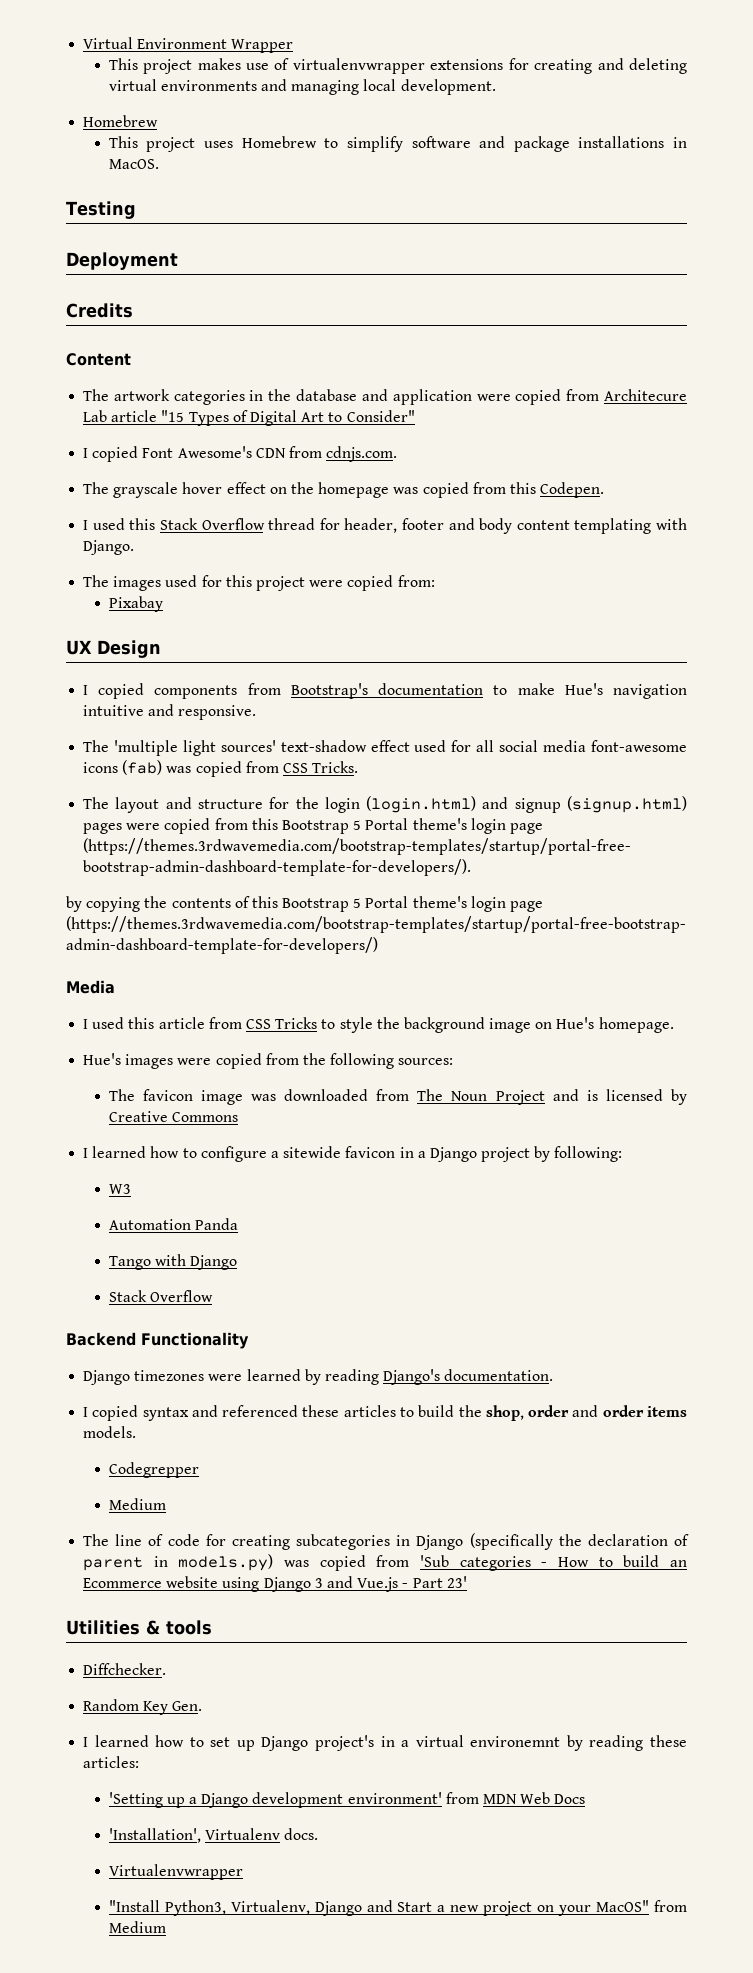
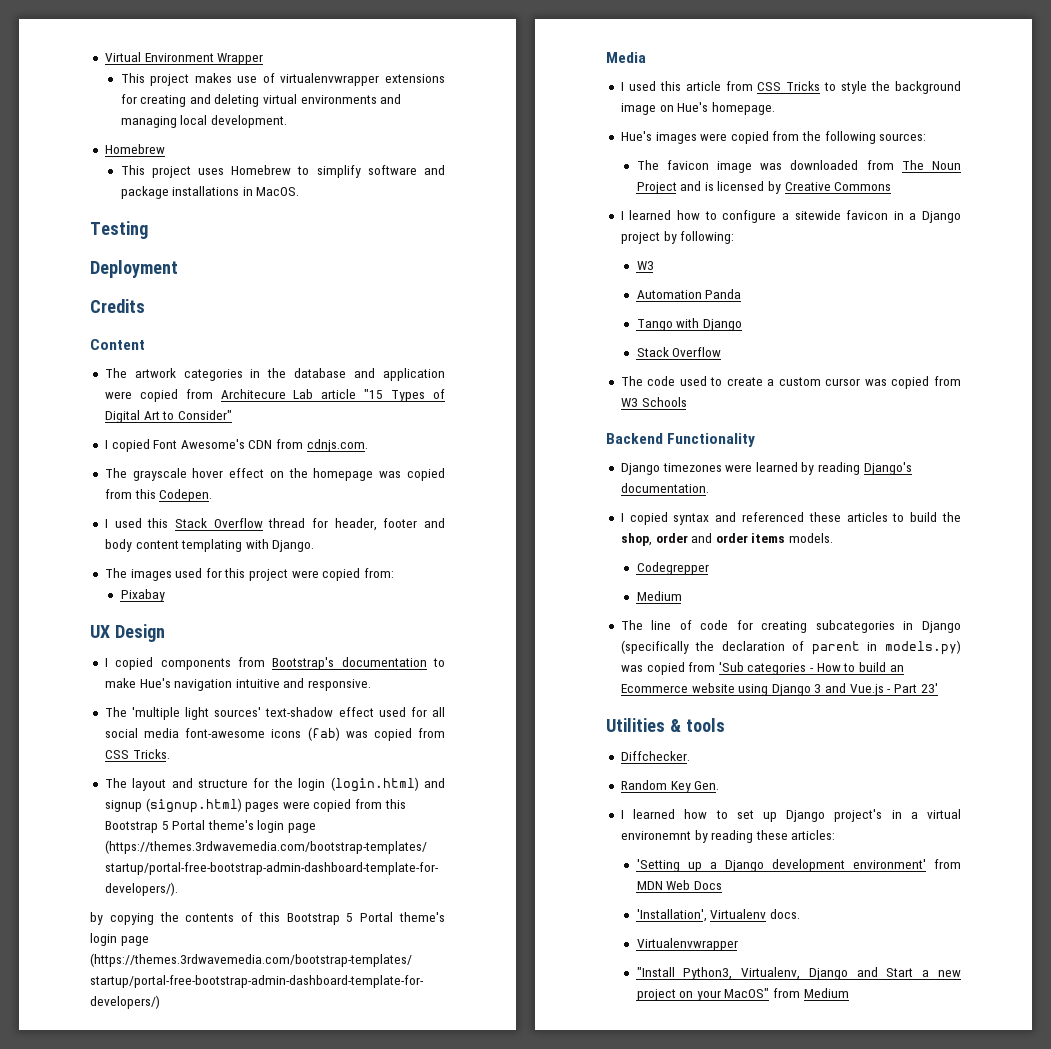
(213, 1296) none -> [620,376,961,389] [620,397,687,407] // The code used to create a custom cursor was copied from W3 Schools

